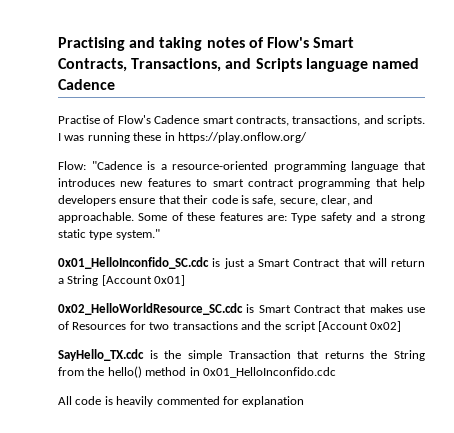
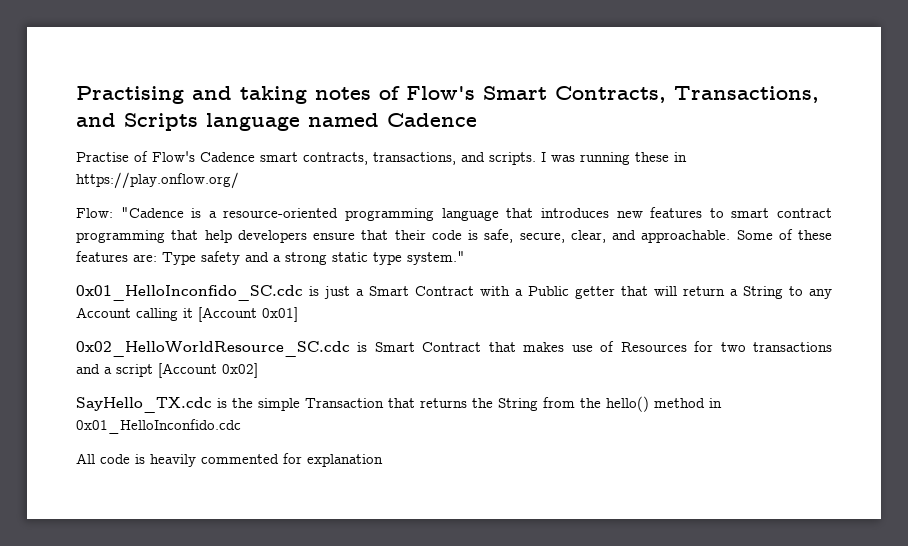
(341, 263) none -> [480,286,615,299] with a Public getter
(99, 280) none -> [789,286,832,299] [76,307,193,321] to any Account calling it
[264,321,282,330] the -> [104,367,112,374] a

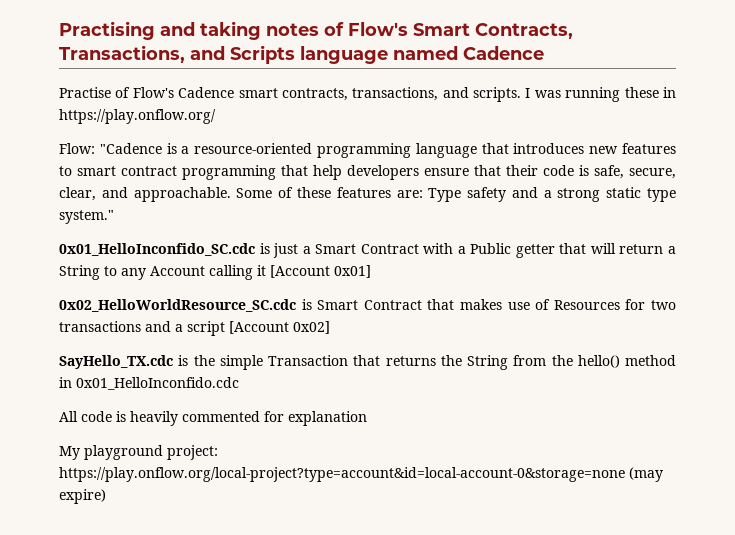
(383, 460) none -> [59,445,218,460] [59,467,663,482] [59,489,106,504] // My playground project: https://play.onflow.org/local-project?type=account&id=local-account-0&storage=none (may expire)

